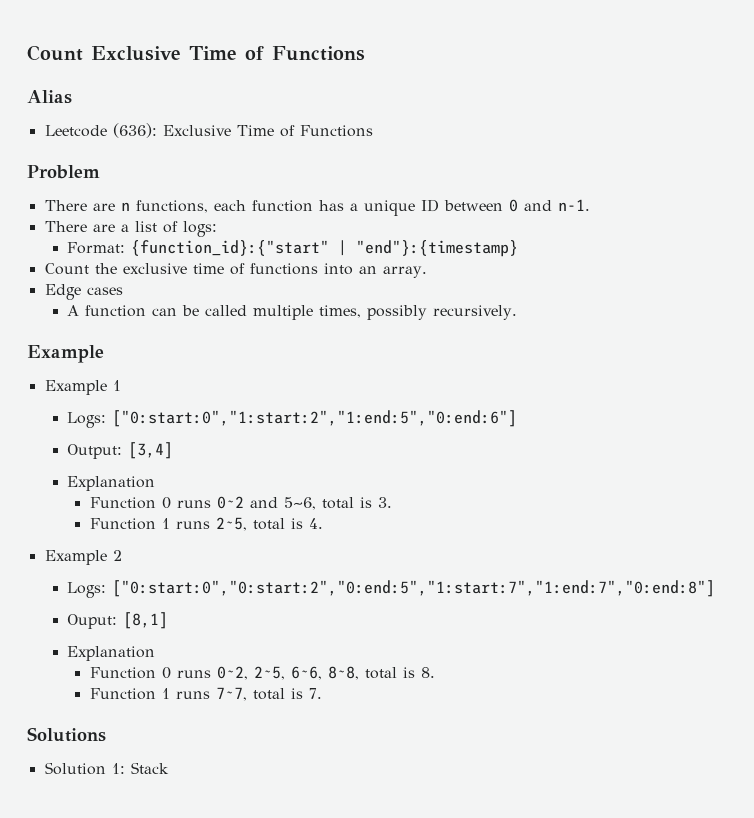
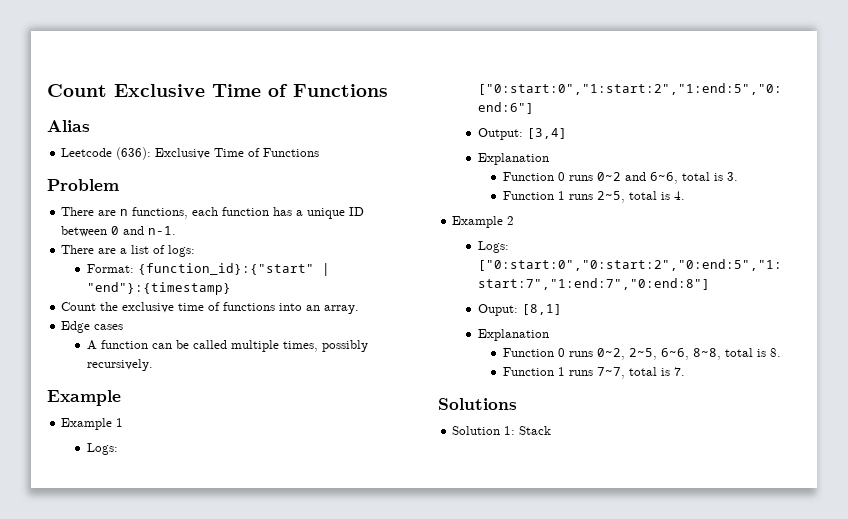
[283,497,316,510] 5~6, -> [649,172,678,184] 6~6,

